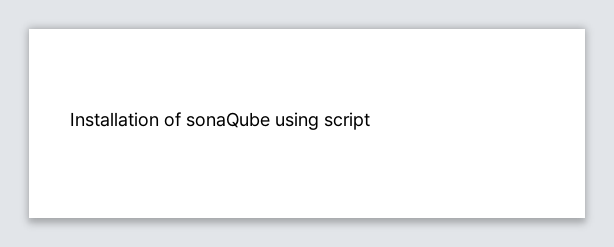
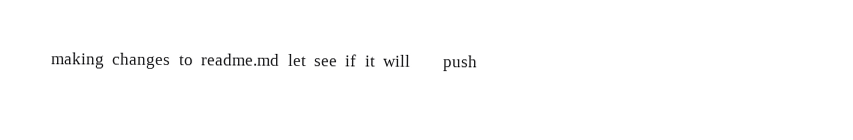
[70,112,370,130] Installation of sonaQube using script -> [51,52,478,72] making changes to readme.md let see if it will push

